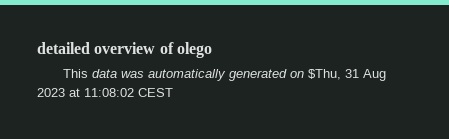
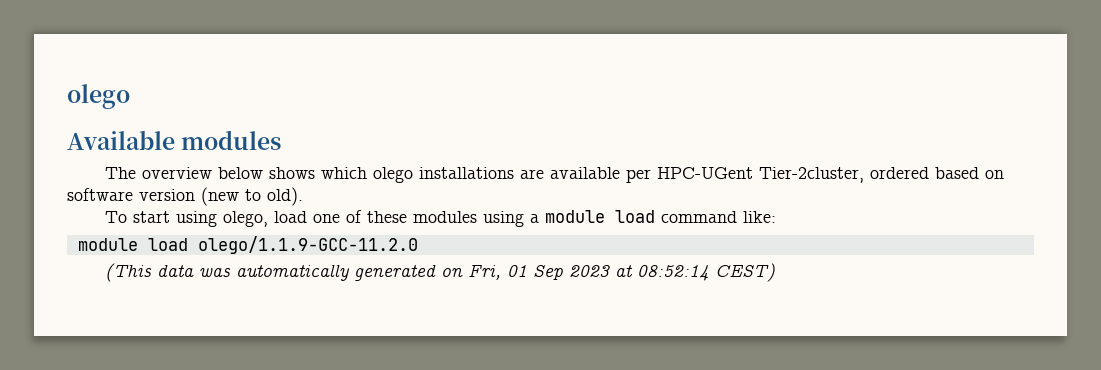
[37,42,212,58] [63,69,89,78] detailed overview of olego // This -> [67,84,130,109] [67,130,282,150] [104,167,1004,183] [67,187,303,206] [104,210,776,227] [77,236,418,254] [104,263,152,282] olego // Available modules // The overview below shows which olego installations are available per HPC-UGent Tier-2cluster, ordered based on software version (new to old). // To start using olego, load one of these modules using a module load command like: // module load olego/1.1.9-GCC-11.2.0 // (This
[308,69,387,81] [37,88,173,97] $Thu, 31 Aug 2023 at 11:08:02 CEST -> [467,263,775,282] Fri, 01 Sep 2023 at 08:52:14 CEST)

